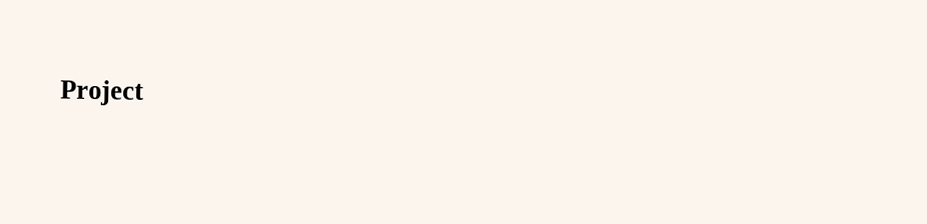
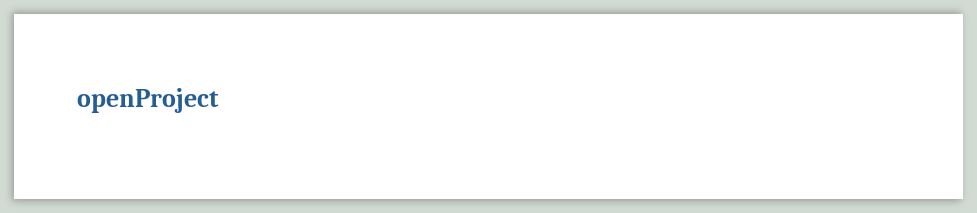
[60,79,144,106] Project -> [77,88,219,113] openProject

